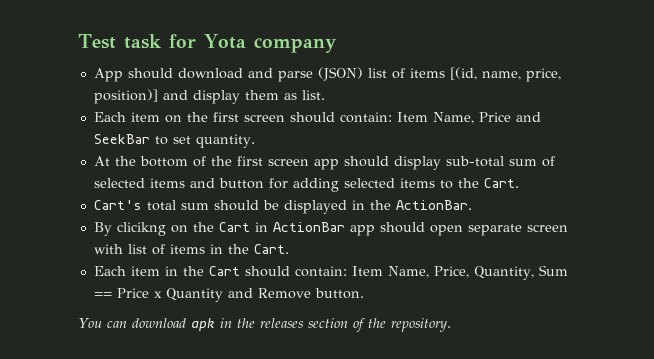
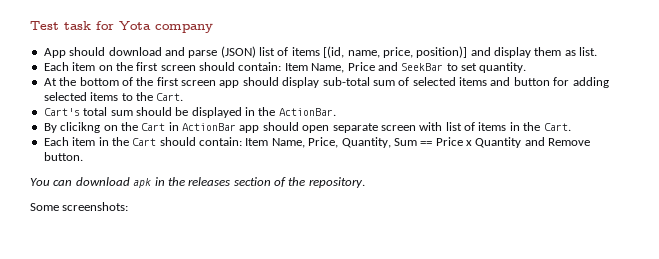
(451, 325) none -> [30,202,129,211] // Some screenshots:

